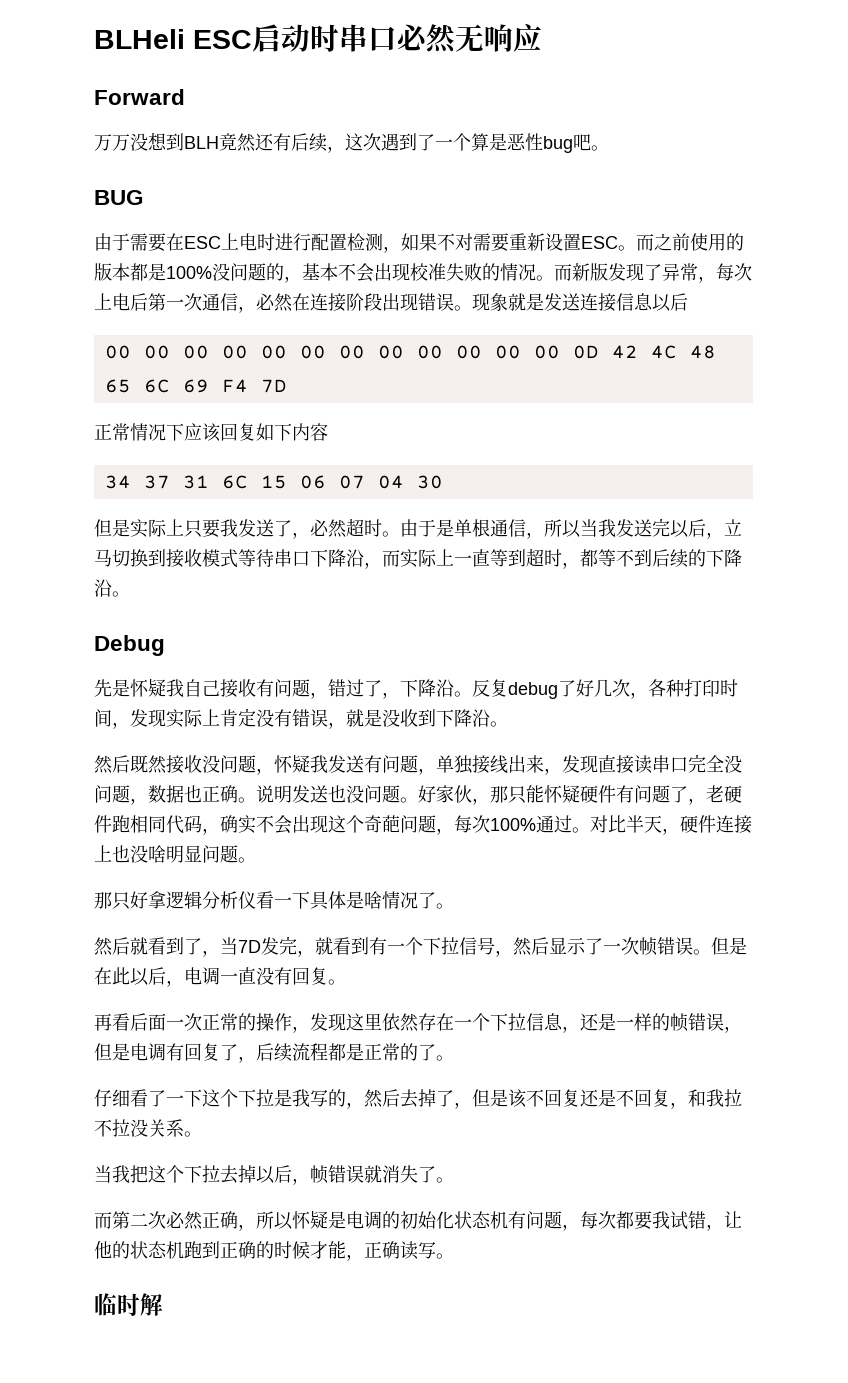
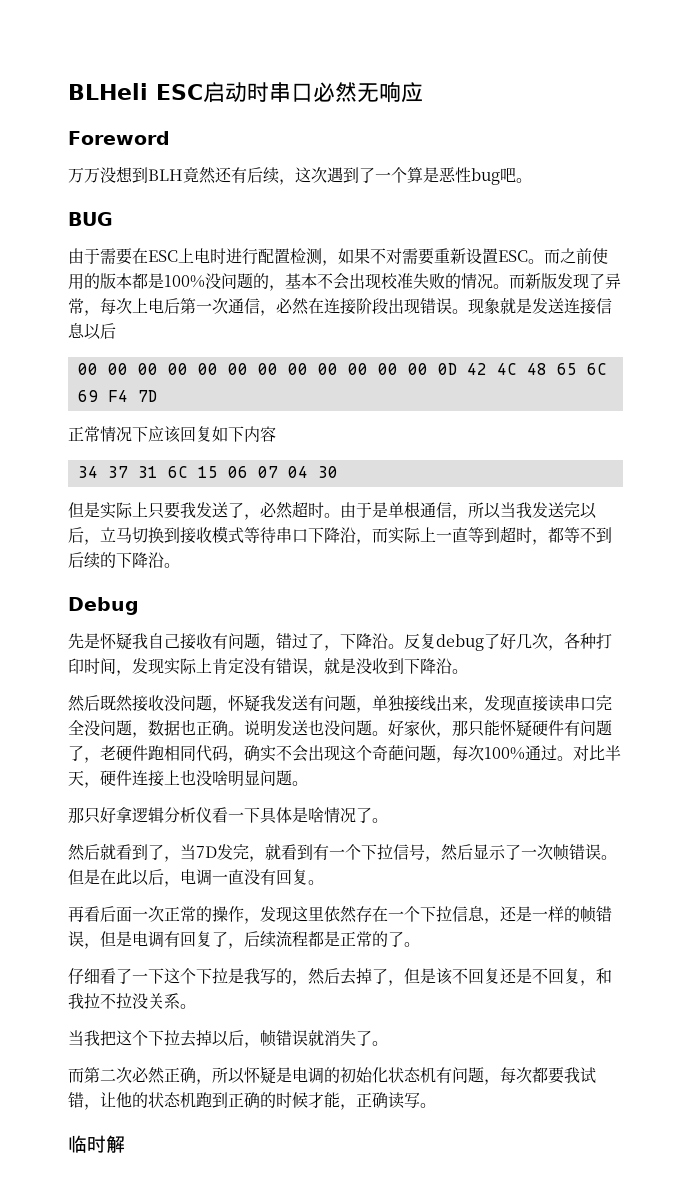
[94,89,185,105] Forward -> [68,131,170,145] Foreword

